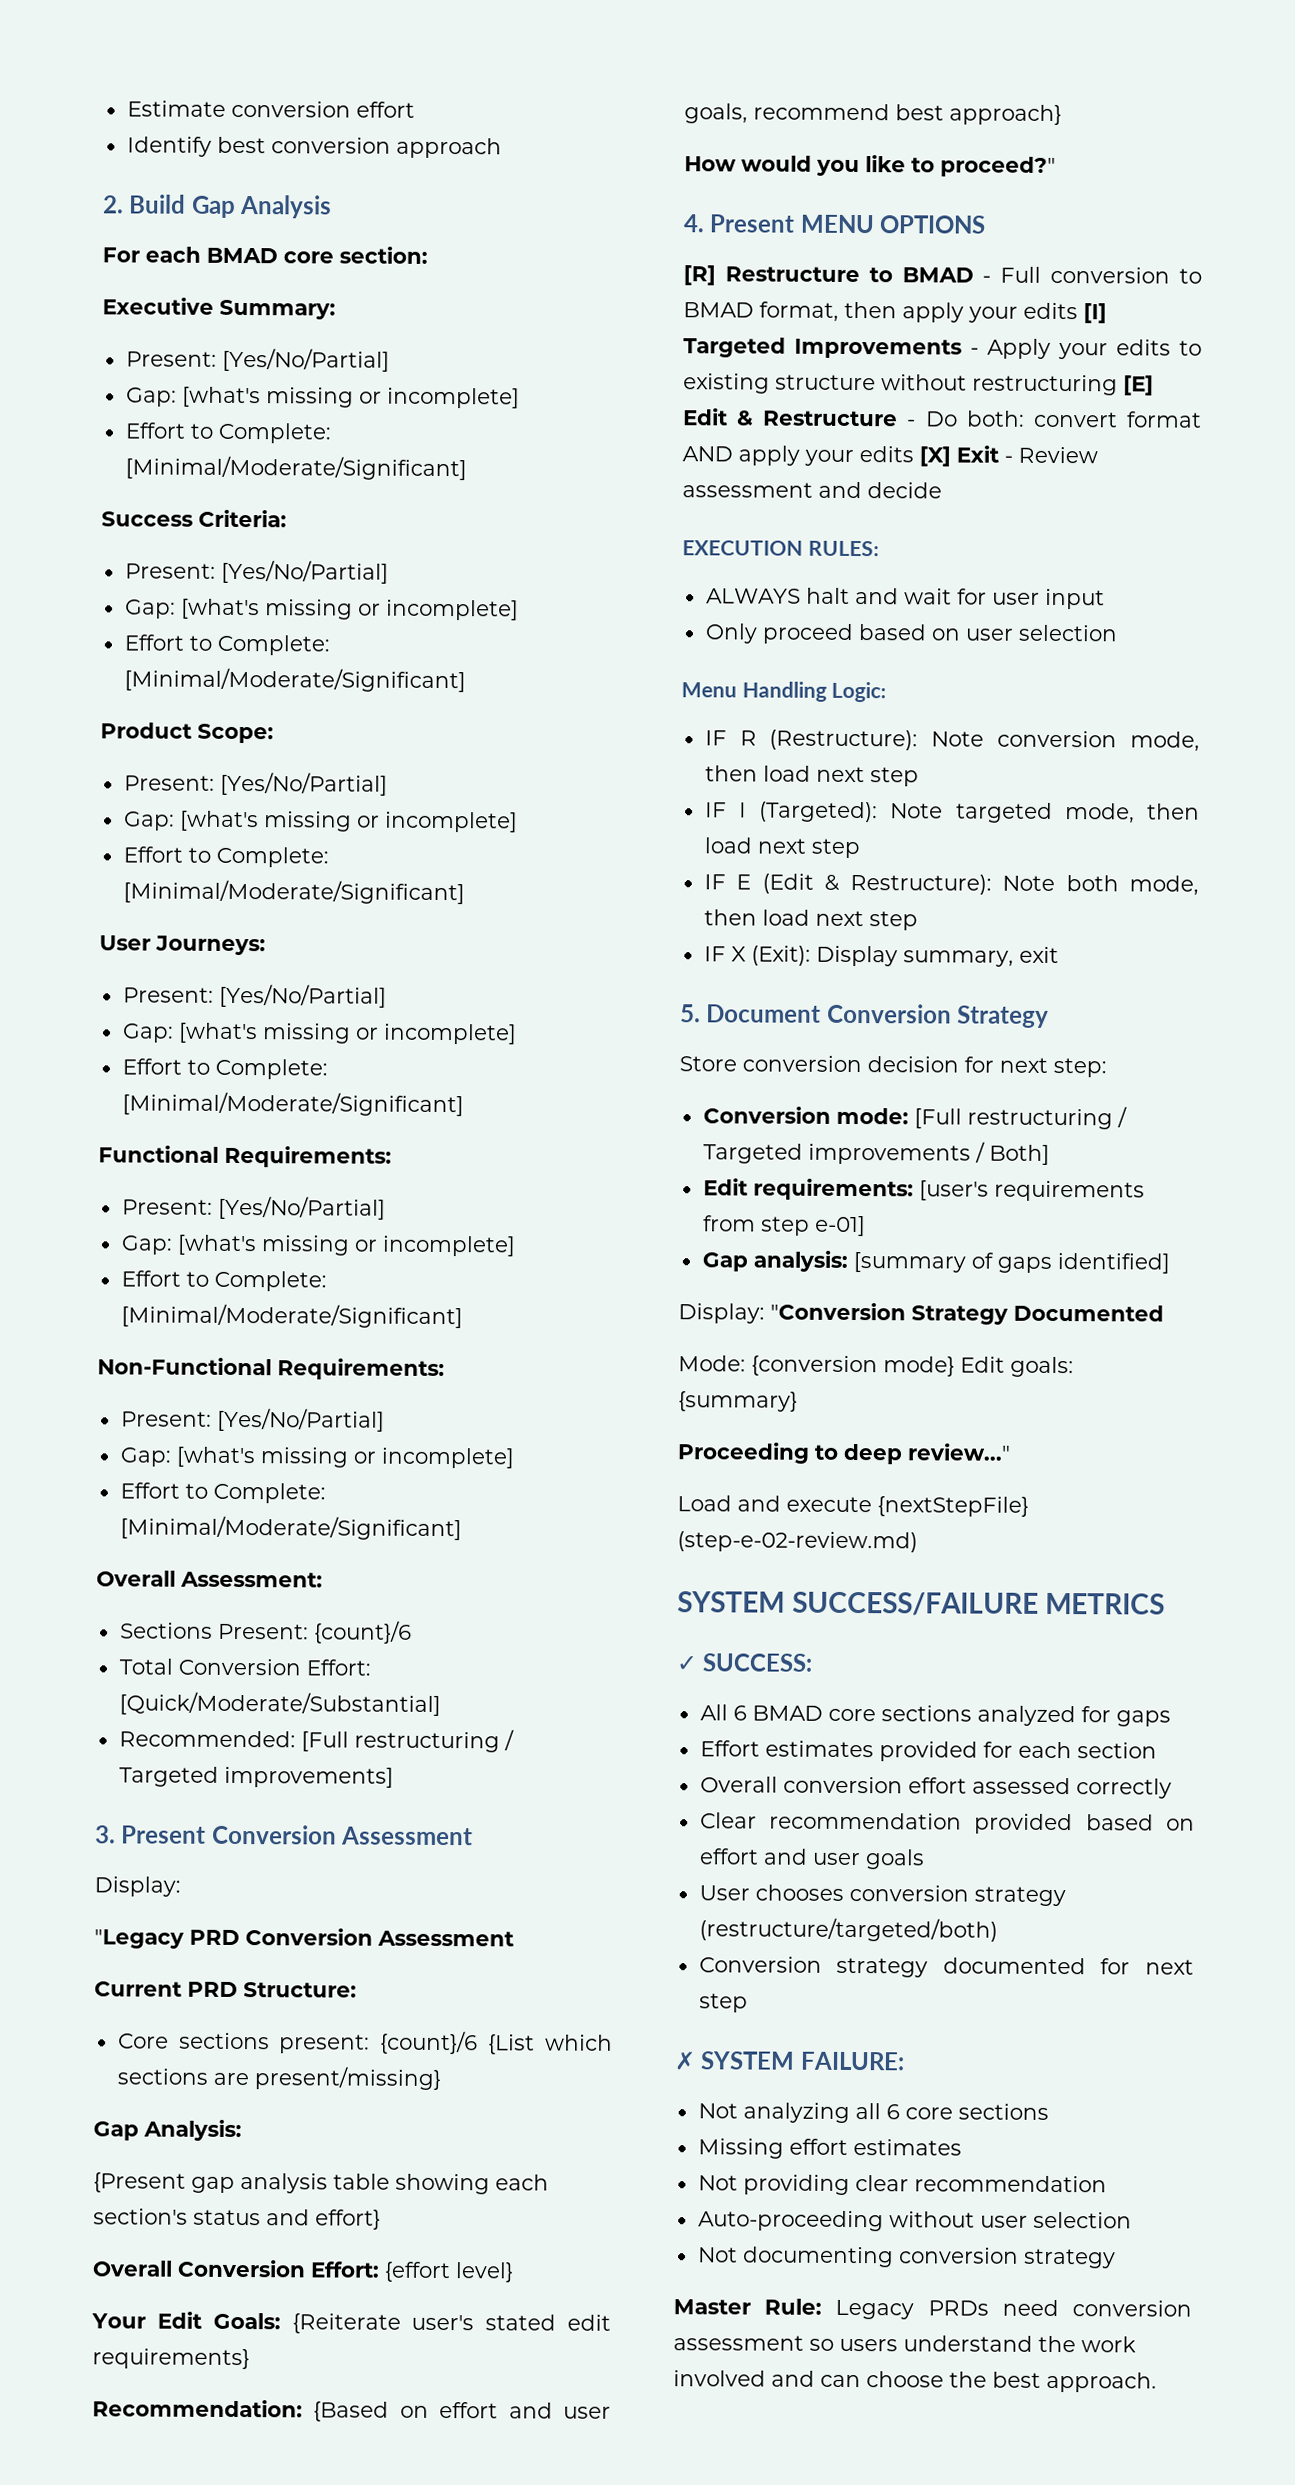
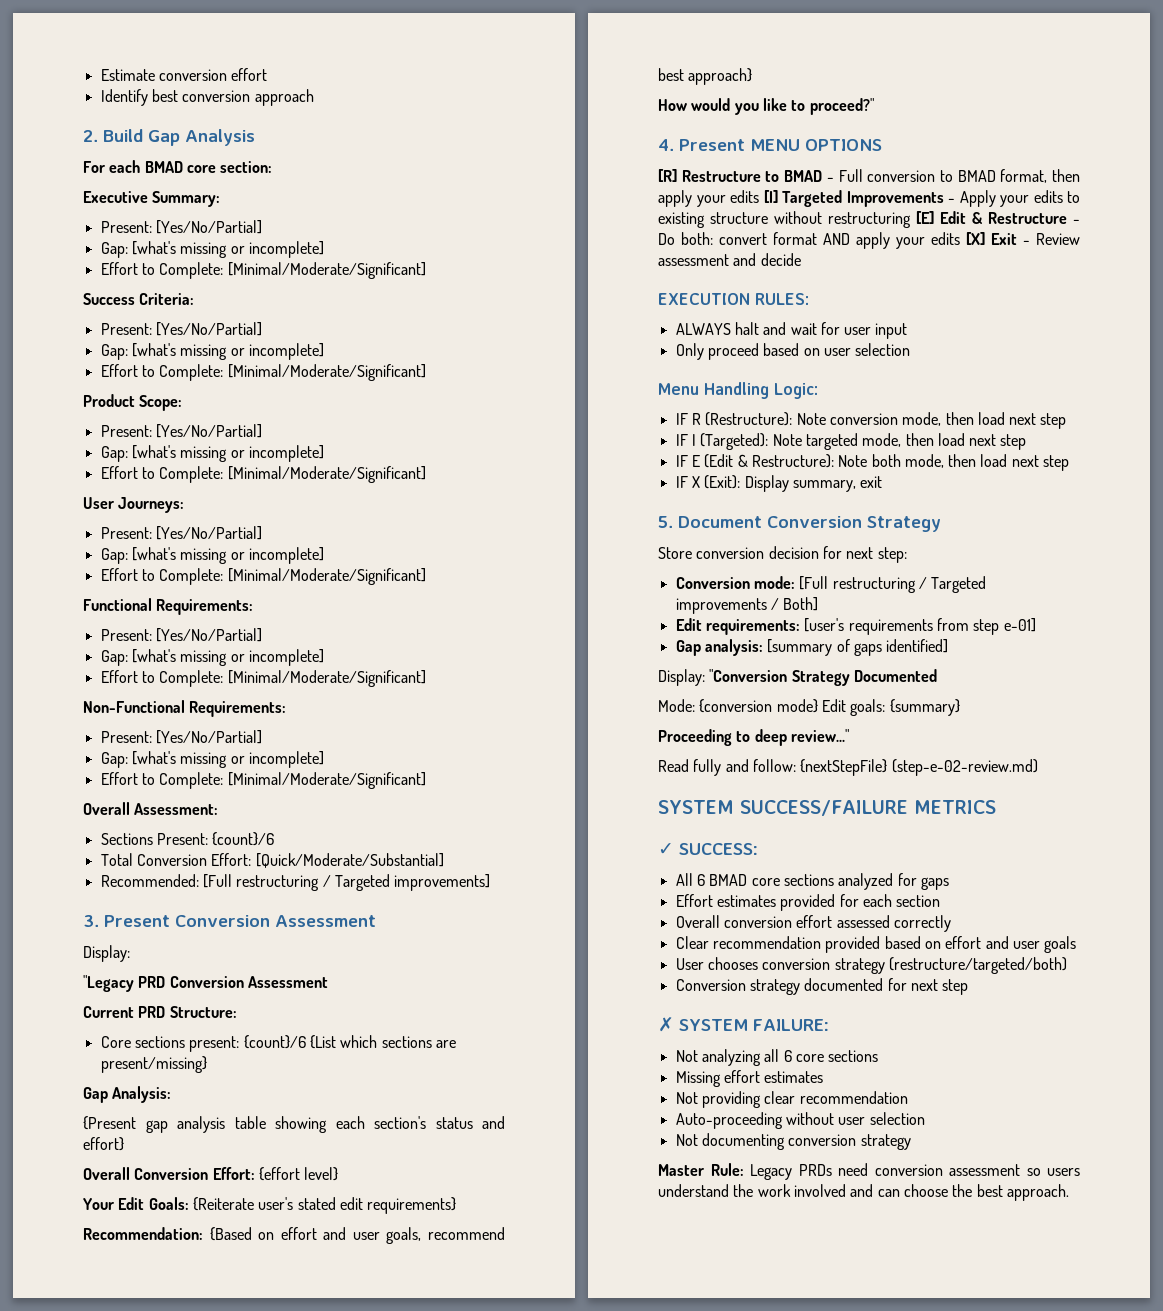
[677,1495,872,1513] Load and execute -> [658,759,796,776] Read fully and follow:

